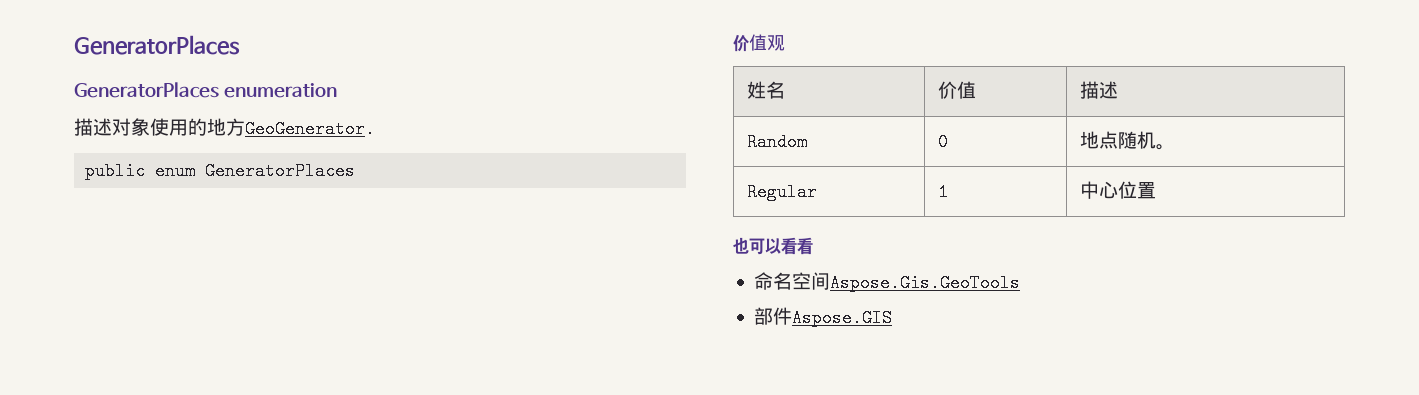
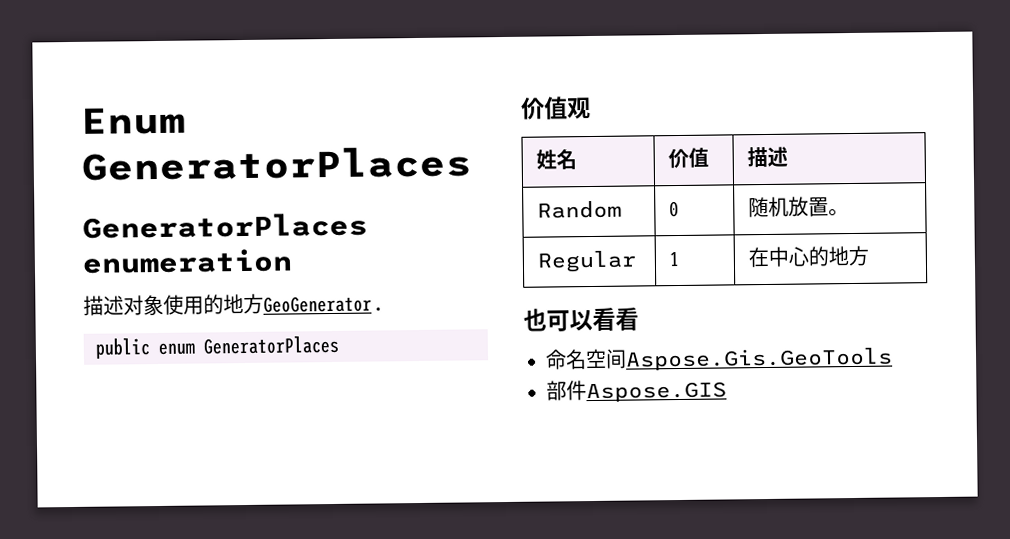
(74, 45) none -> [81,106,186,135] Enum
[1079,131,1156,149] 地点随机 -> [747,196,829,218] 随机放置
[1079,181,1156,199] 中心位置 -> [747,245,869,268] 在中心的地方

